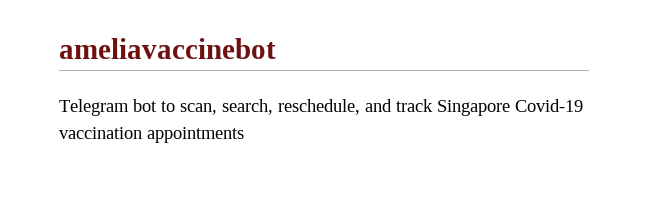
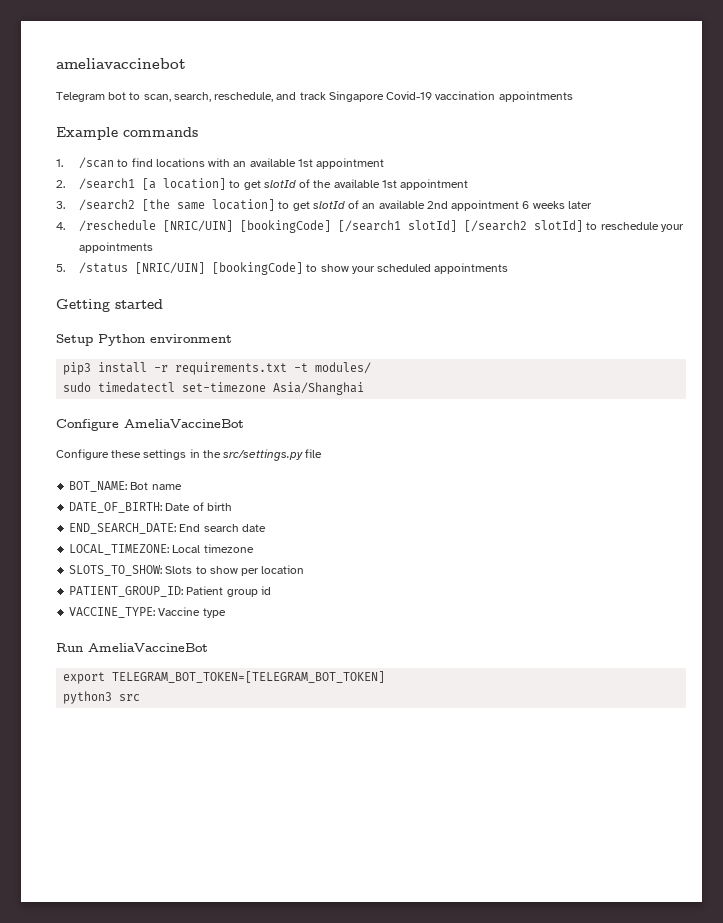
(244, 135) none -> [56,127,198,140] [56,157,385,169] [56,178,469,190] [56,199,592,211] [56,220,684,233] [79,242,154,253] [56,262,509,275] [56,299,163,312] [56,334,232,346] [63,362,372,375] [63,382,365,395] [56,419,244,431] [56,449,323,461] [69,481,182,492] [69,502,232,513] [69,523,266,534] [69,544,254,555] [69,565,305,576] [69,586,271,597] [69,607,226,618] [56,643,208,652] [63,671,386,684] [63,691,141,704] // Example commands // 1. /scan to find locations with an available 1st appointment // 2. /search1 [a location] to get slotId of the available 1st appointment // 3. /search2 [the same location] to get slotId of an available 2nd appointment 6 weeks later // 4. /reschedule [NRIC/UIN] [bookingCode] [/search1 slotId] [/search2 slotId] to reschedule your appointments // 5. /status [NRIC/UIN] [bookingCode] to show your scheduled appointments // Getting started // Setup Python environment // pip3 install -r requirements.txt -t modules/ // sudo timedatectl set-timezone Asia/Shanghai // Configure AmeliaVaccineBot // Configure these settings in the src/settings.py file // BOT_NAME: Bot name // DATE_OF_BIRTH: Date of birth // END_SEARCH_DATE: End search date // LOCAL_TIMEZONE: Local timezone // SLOTS_TO_SHOW: Slots to show per location // PATIENT_GROUP_ID: Patient group id // VACCINE_TYPE: Vaccine type // Run AmeliaVaccineBot // export TELEGRAM_BOT_TOKEN=[TELEGRAM_BOT_TOKEN] // python3 src

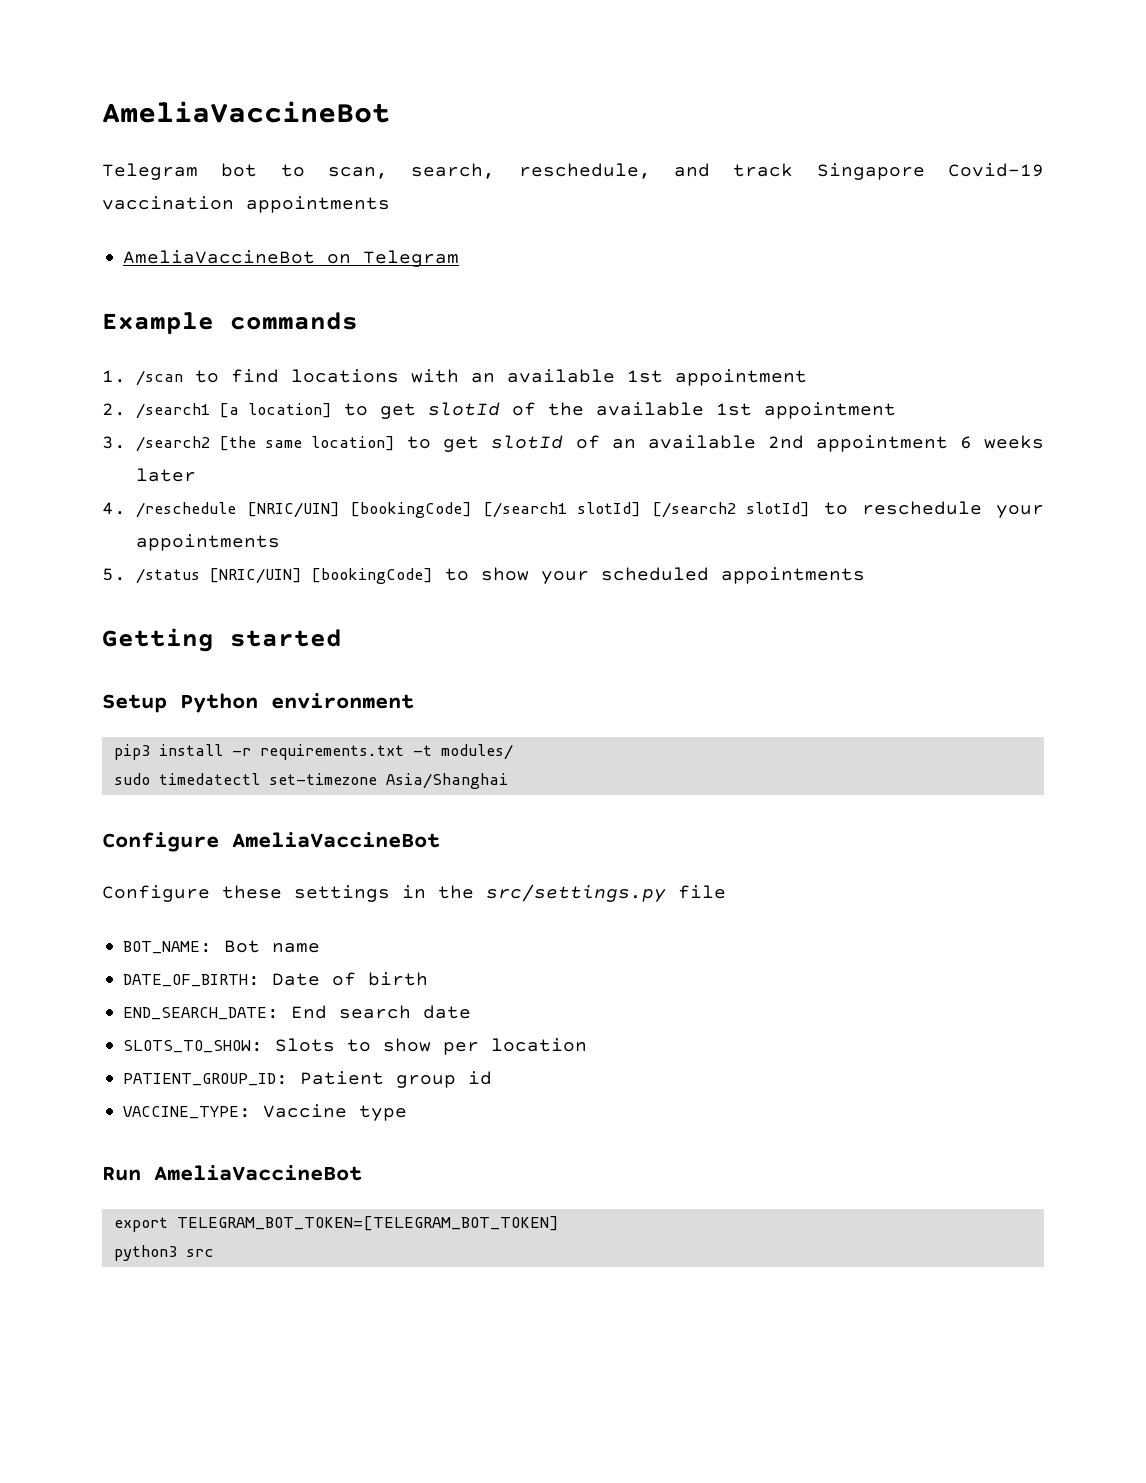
[56,58,186,69] ameliavaccinebot -> [102,101,390,123] AmeliaVaccineBot
(573, 96) none -> [123,250,460,267] // AmeliaVaccineBot on Telegram
[69,544,254,555] // LOCAL_TIMEZONE: Local timezone -> (472, 1012) none

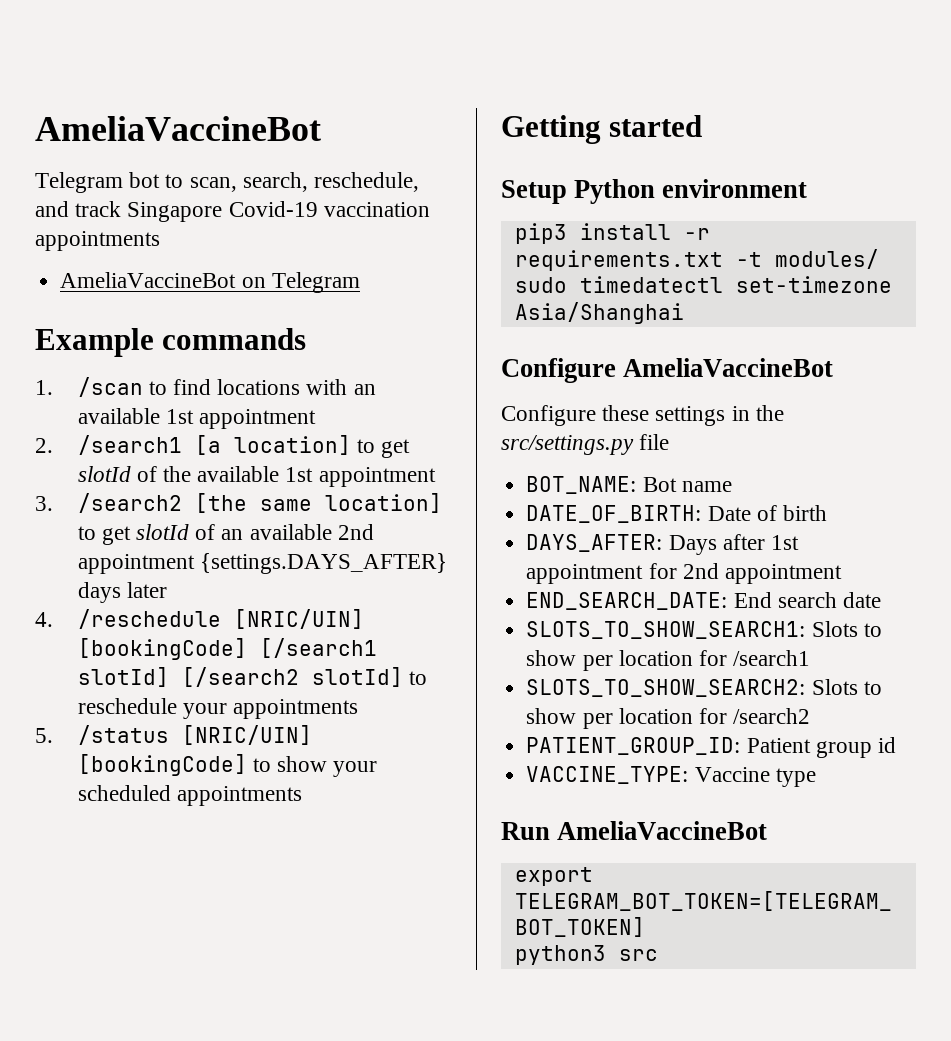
[959,435,1044,449] 6 weeks -> [199,553,447,574] [77,582,121,603] {settings.DAYS_AFTER} days
(429, 979) none -> [526,534,799,555] [526,563,842,584] // DAYS_AFTER: Days after 1st appointment for 2nd appointment
[123,1038,588,1055] SLOTS_TO_SHOW: Slots to show per location -> [526,621,882,639] [526,650,811,671] [526,679,882,697] [526,708,811,729] SLOTS_TO_SHOW_SEARCH1: Slots to show per location for /search1 // SLOTS_TO_SHOW_SEARCH2: Slots to show per location for /search2

